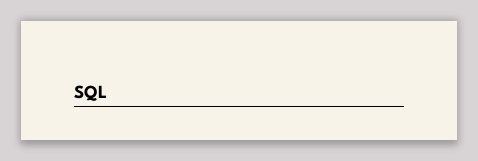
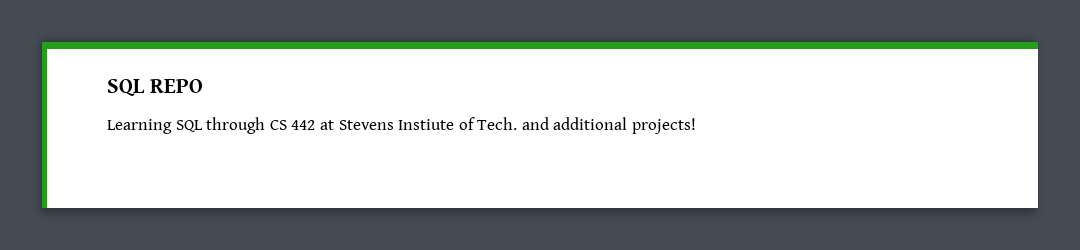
[74,85,107,101] SQL -> [107,79,203,96] [107,117,697,134] SQL REPO // Learning SQL through CS 442 at Stevens Instiute of Tech. and additional projects!

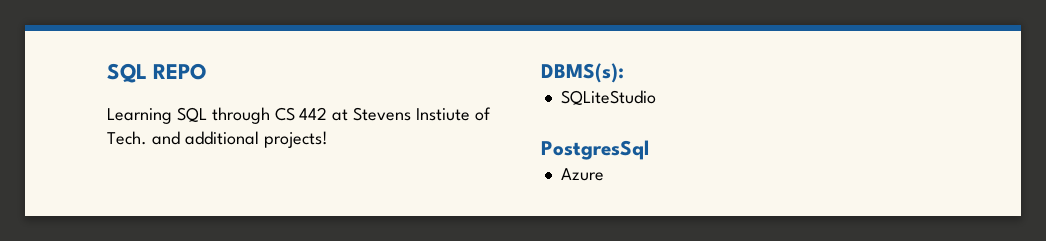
(697, 126) none -> [541,63,624,83] [560,90,656,105] [541,140,649,160] [560,168,604,181] // DBMS(s): // SQLiteStudio // PostgresSql // Azure

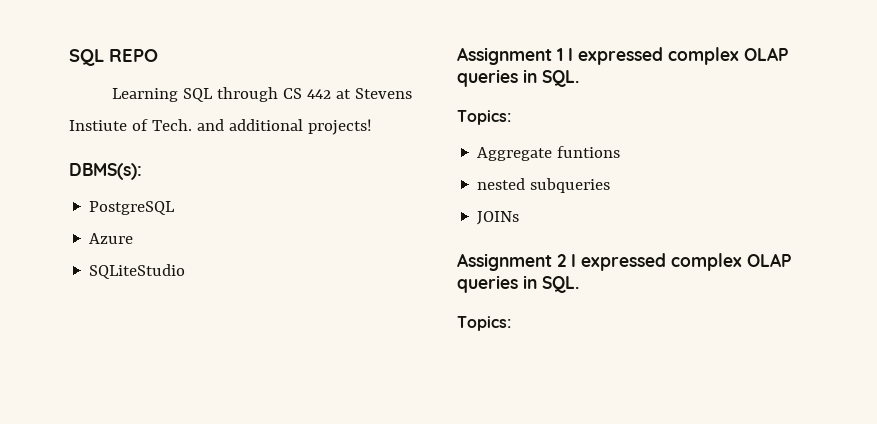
(624, 73) none -> [89,201,176,215] [89,233,134,244] // PostgreSQL // Azure
[541,140,649,160] [560,168,604,181] PostgresSql // Azure -> [457,47,789,65] [457,69,579,87] [457,110,511,125] [477,146,621,161] [477,178,611,193] [477,211,520,225] [457,253,792,271] [457,275,579,293] [457,316,511,331] Assignment 1 I expressed complex OLAP queries in SQL. // Topics: // Aggregate funtions // nested subqueries // JOINs // Assignment 2 I expressed complex OLAP queries in SQL. // Topics:

